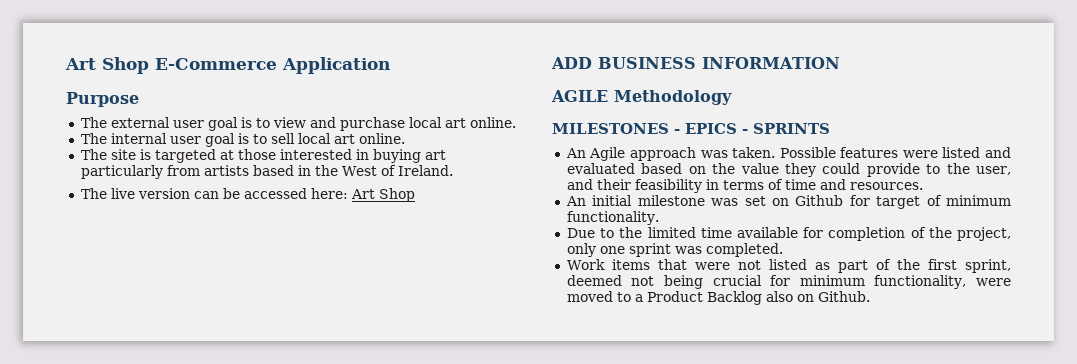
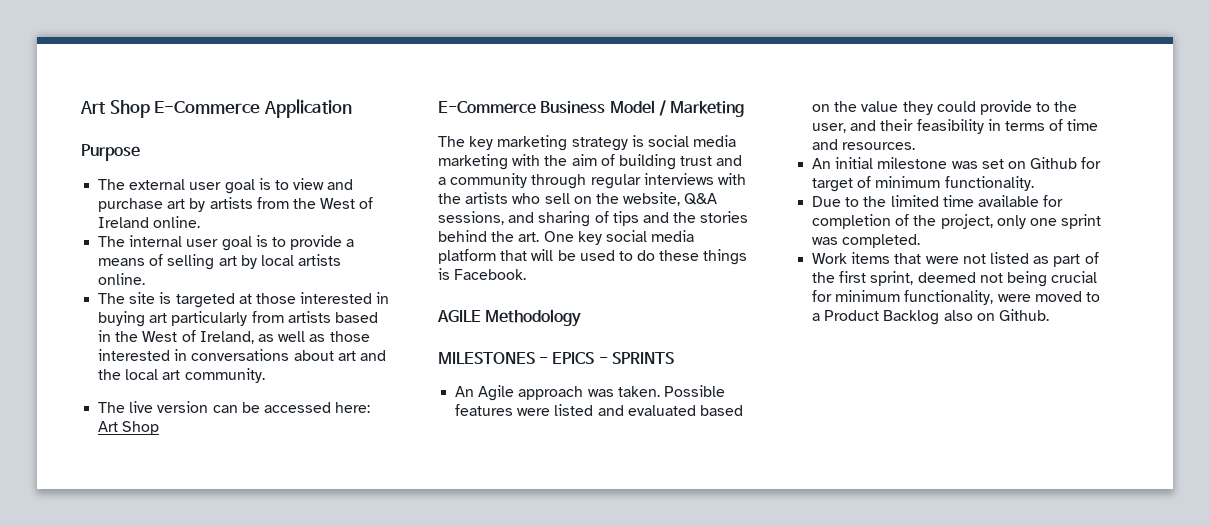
[408,117,466,128] local art -> [167,197,374,212] [98,217,150,228] art by artists from the West of Ireland
[270,133,355,144] sell local art -> [290,235,355,250] [98,254,342,270] provide a means of selling art by local artists
[397,165,453,176] Ireland. -> [199,331,370,344] [98,349,386,361] [98,368,265,383] Ireland, as well as those interested in conversations about art and the local art community.
[551,57,840,69] ADD BUSINESS INFORMATION -> [438,100,745,117] [438,135,737,151] [438,154,743,170] [438,173,746,189] [438,192,718,206] [438,211,749,227] [438,230,695,245] [438,249,748,265] [438,268,527,280] E-Commerce Business Model / Marketing // The key marketing strategy is social media marketing with the aim of building trust and a community through regular interviews with the artists who sell on the website, Q&A sessions, and sharing of tips and the stories behind the art. One key social media platform that will be used to do these things is Facebook.

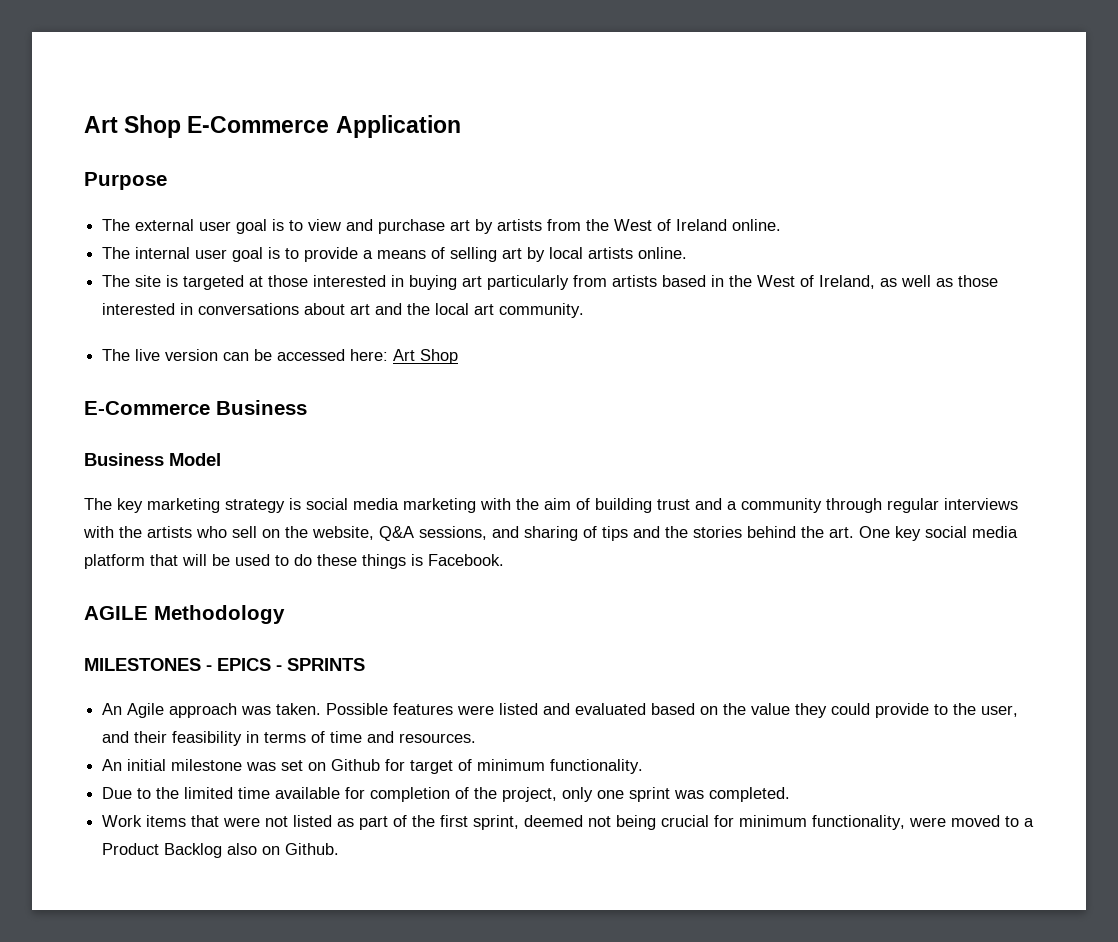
(606, 107) none -> [84,453,164,466] // Business
[658,100,745,117] / Marketing -> (221, 459) none

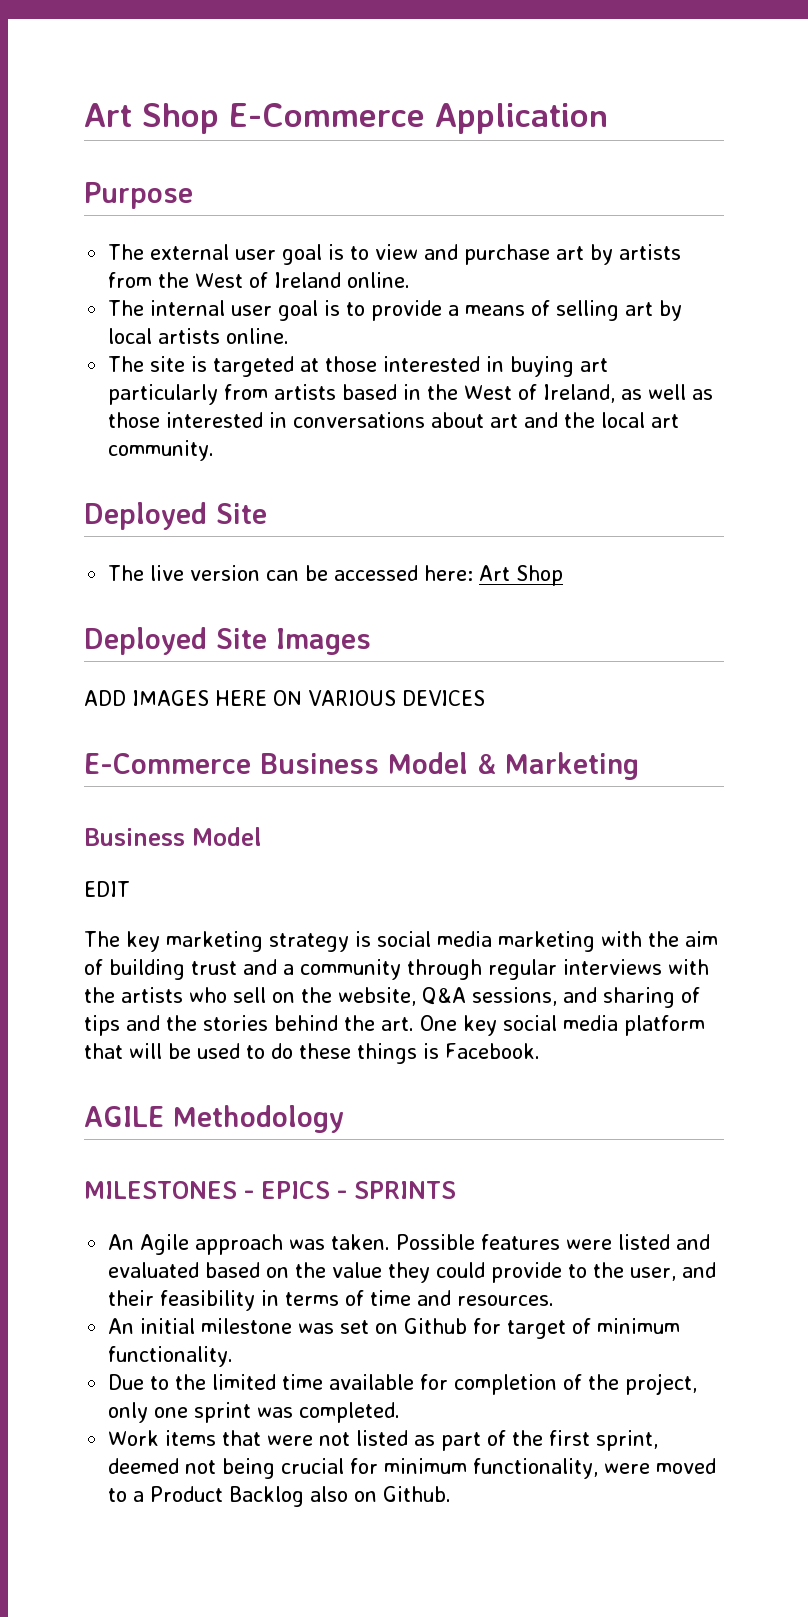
(585, 310) none -> [84,502,267,530] // Deployed Site
(459, 356) none -> [84,627,371,655] [84,690,485,706] // Deployed Site Images // ADD IMAGES HERE ON VARIOUS DEVICES
[84,453,221,466] // Business Model -> [388,752,639,780] [84,827,261,846] [84,881,130,897] Model & Marketing // Business Model // EDIT

